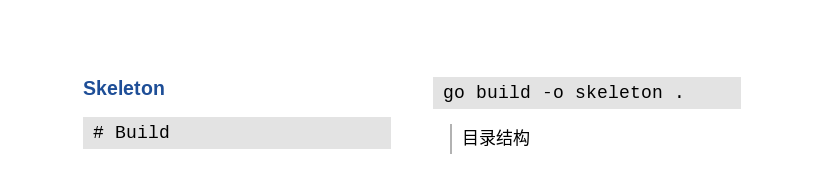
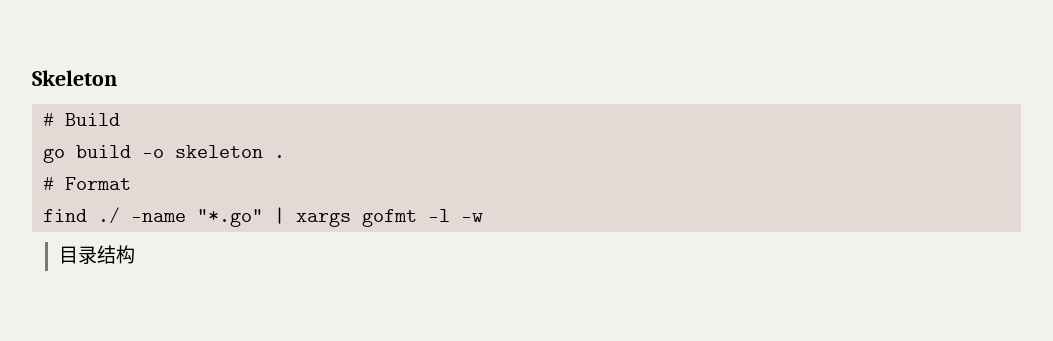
(686, 96) none -> [43,177,132,190] [43,207,484,227] // # Format // find ./ -name "*.go" | xargs gofmt -l -w

